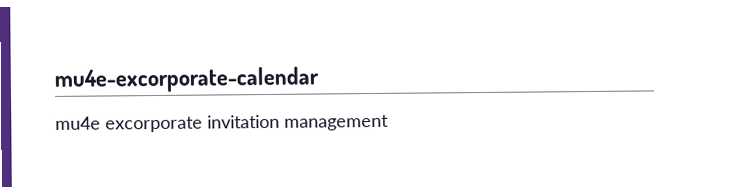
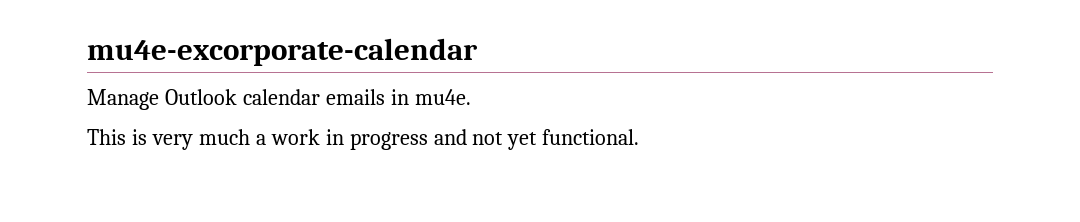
[55,114,389,133] mu4e excorporate invitation management -> [87,89,471,110] [87,129,640,150] Manage Outlook calendar emails in mu4e. // This is very much a work in progress and not yet functional.

